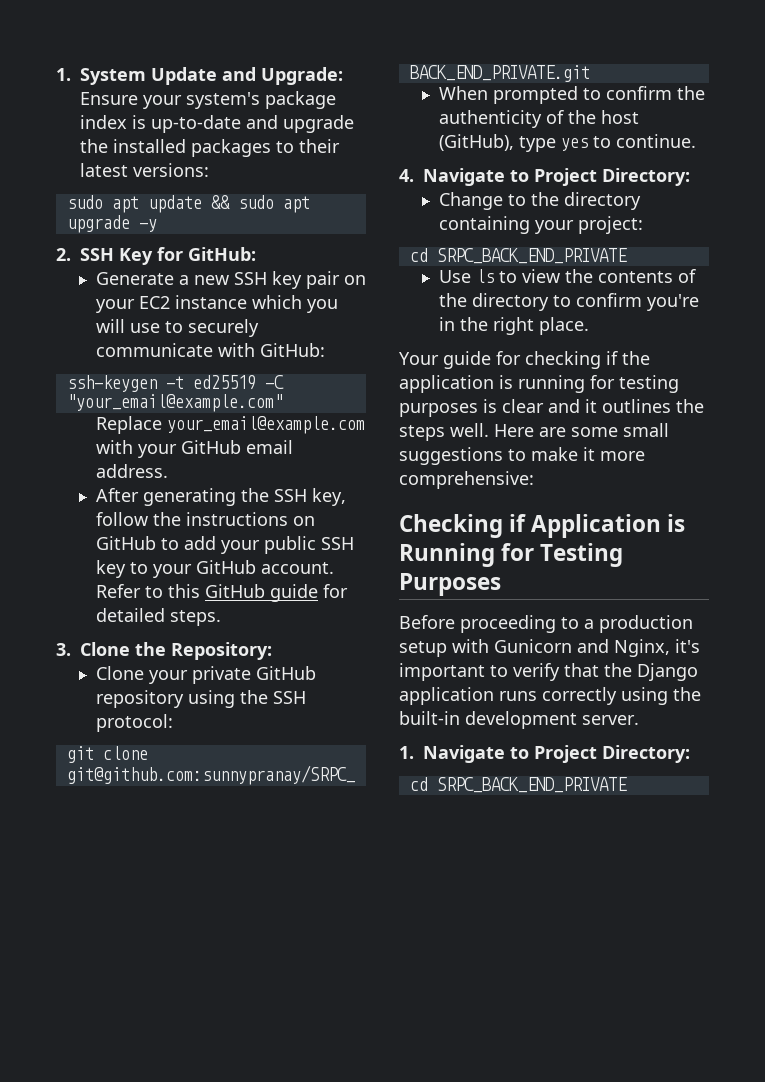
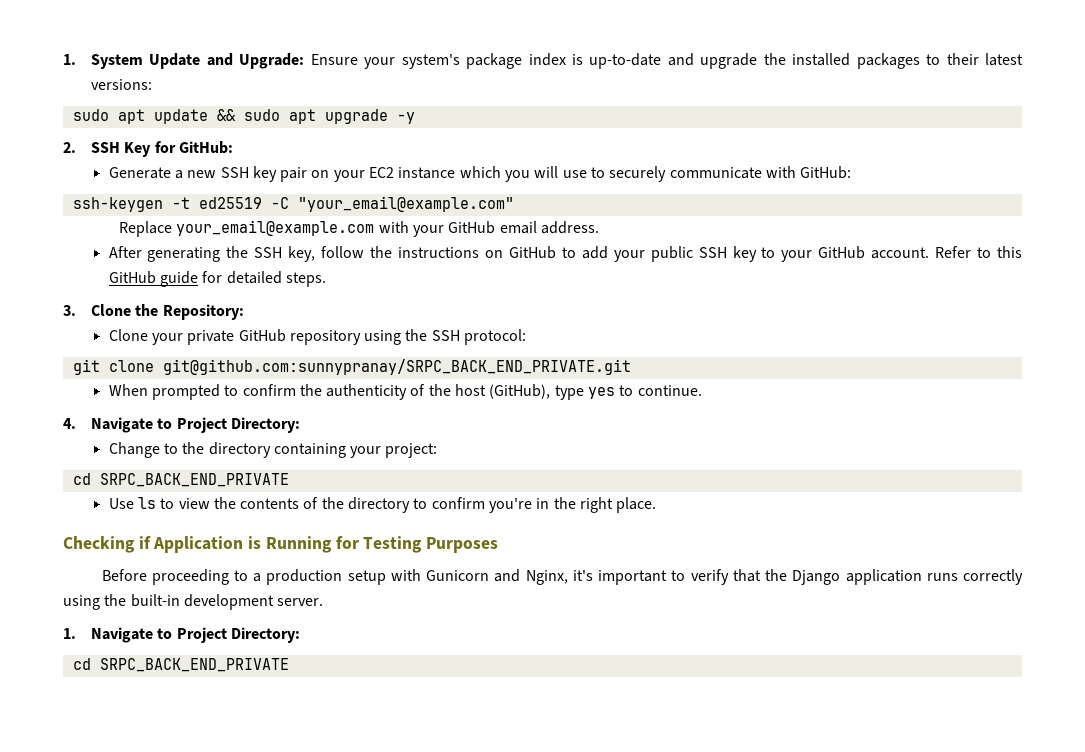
[399,351,650,369] [399,375,679,393] [399,399,704,417] [399,423,669,441] [399,447,645,465] [399,471,534,489] // Your guide for checking if the application is running for testing purposes is clear and it outlines the steps well. Here are some small suggestions to make it more comprehensive: -> (657, 505) none

